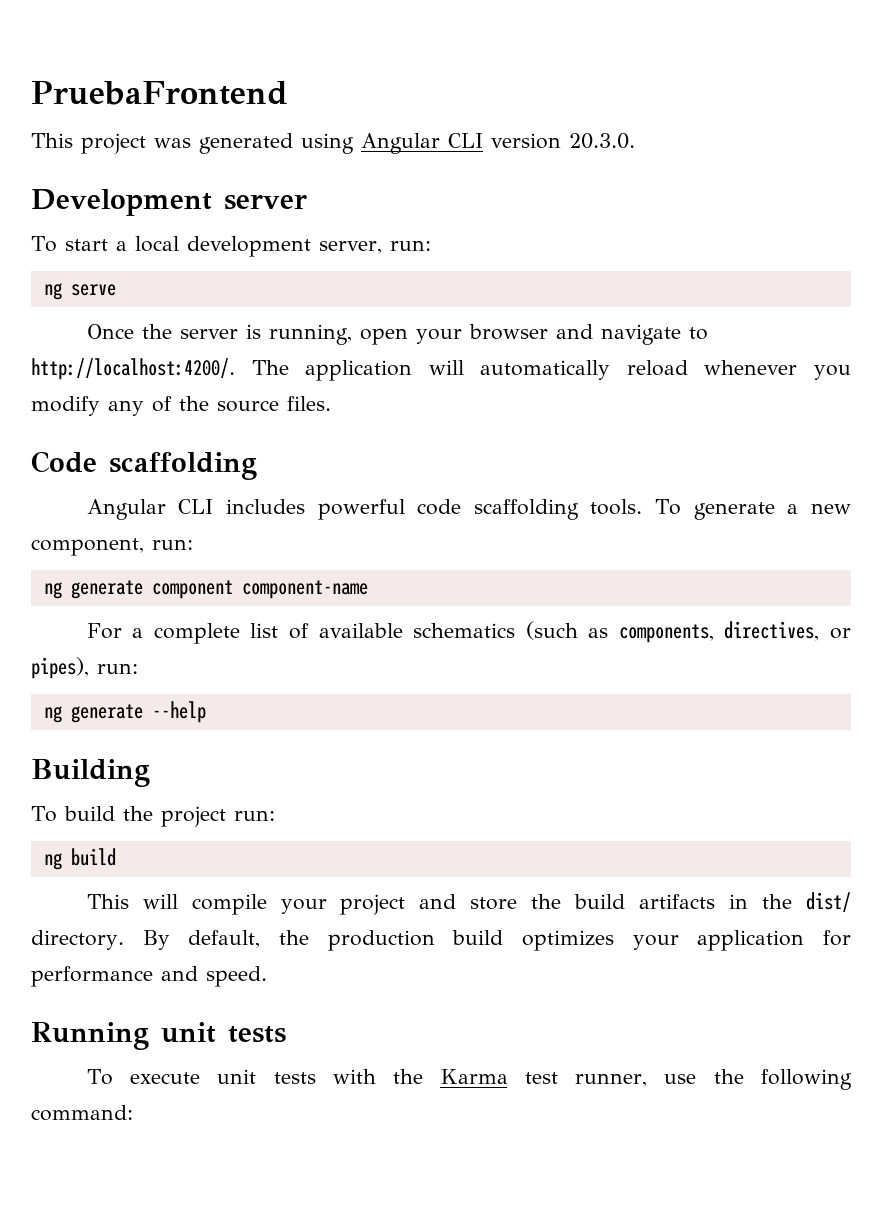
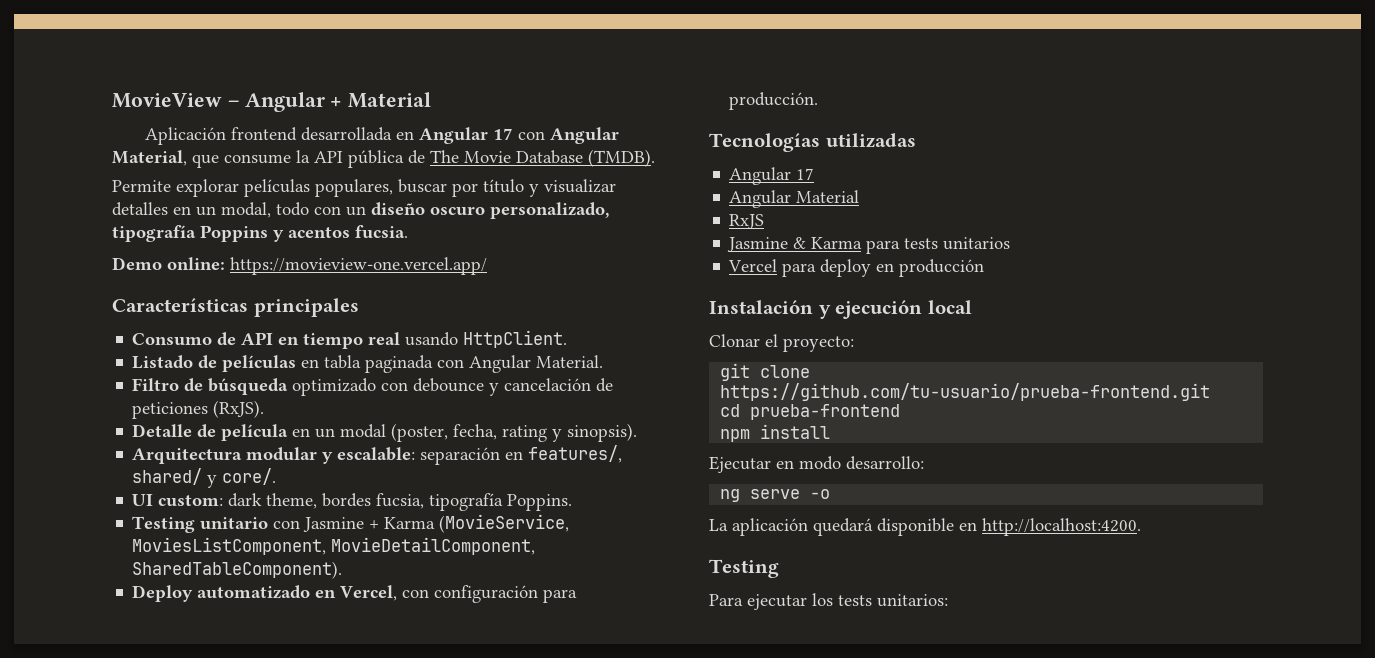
[31,81,288,105] [31,133,635,154] [31,189,307,216] [31,236,431,257] [43,283,116,300] [86,324,708,345] [31,358,851,381] [31,396,331,416] [31,451,257,480] [86,499,851,520] [31,538,193,556] [43,580,368,599] [86,621,852,644] [31,657,138,679] [43,701,206,723] [31,759,150,787] [31,806,275,827] [43,848,116,870] [86,892,851,915] [31,930,852,951] [31,966,267,987] [31,1022,286,1050] [86,1069,852,1090] [31,1105,133,1121] PruebaFrontend // This project was generated using Angular CLI version 20.3.0. // Development server // To start a local development server, run: // ng serve // Once the server is running, open your browser and navigate to http://localhost:4200/. The application will automatically reload whenever you modify any of the source files. // Code scaffolding // Angular CLI includes powerful code scaffolding tools. To generate a new component, run: // ng generate component component-name // For a complete list of available schematics (such as components, directives, or pipes), run: // ng generate --help // Building // To build the project run: // ng build // This will compile your project and store the build artifacts in the dist/ directory. By default, the production build optimizes your application for performance and speed. // Running unit tests // To execute unit tests with the Karma test runner, use the following command: -> [112,92,432,112] [144,127,619,145] [112,149,655,168] [112,179,616,197] [112,202,610,219] [112,225,408,242] [112,257,487,275] [112,298,359,317] [132,330,568,349] [132,355,604,373] [132,378,614,396] [132,400,265,419] [132,423,638,442] [132,445,623,465] [132,468,277,488] [132,493,573,511] [132,514,570,533] [132,537,536,555] [132,561,343,579] [132,585,578,603] [729,92,819,110] [709,133,916,152] [729,167,815,185] [729,190,860,208] [729,214,765,229] [727,237,1011,254] [728,259,985,277] [709,300,972,319] [709,334,854,352] [720,363,811,381] [720,383,1211,401] [720,404,901,420] [720,424,831,442] [709,456,924,473] [720,489,831,502] [709,518,1141,536] [709,559,779,578] [709,593,948,610] MovieView – Angular + Material // Aplicación frontend desarrollada en Angular 17 con Angular Material, que consume la API pública de The Movie Database (TMDB). // Permite explorar películas populares, buscar por título y visualizar detalles en un modal, todo con un diseño oscuro personalizado, tipografía Poppins y acentos fucsia. // Demo online: https://movieview-one.vercel.app/ // Características principales // Consumo de API en tiempo real usando HttpClient. // Listado de películas en tabla paginada con Angular Material. // Filtro de búsqueda optimizado con debounce y cancelación de peticiones (RxJS). // Detalle de película en un modal (poster, fecha, rating y sinopsis). // Arquitectura modular y escalable: separación en features/, shared/ y core/. // UI custom: dark theme, bordes fucsia, tipografía Poppins. // Testing unitario con Jasmine + Karma (MovieService, MoviesListComponent, MovieDetailComponent, SharedTableComponent). // Deploy automatizado en Vercel, con configuración para producción. // Tecnologías utilizadas // Angular 17 // Angular Material // RxJS // Jasmine & Karma para tests unitarios // Vercel para deploy en producción // Instalación y ejecución local // Clonar el proyecto: // git clone https://github.com/tu-usuario/prueba-frontend.git // cd prueba-frontend // npm install // Ejecutar en modo desarrollo: // ng serve -o // La aplicación quedará disponible en http://localhost:4200. // Testing // Para ejecutar los tests unitarios:

